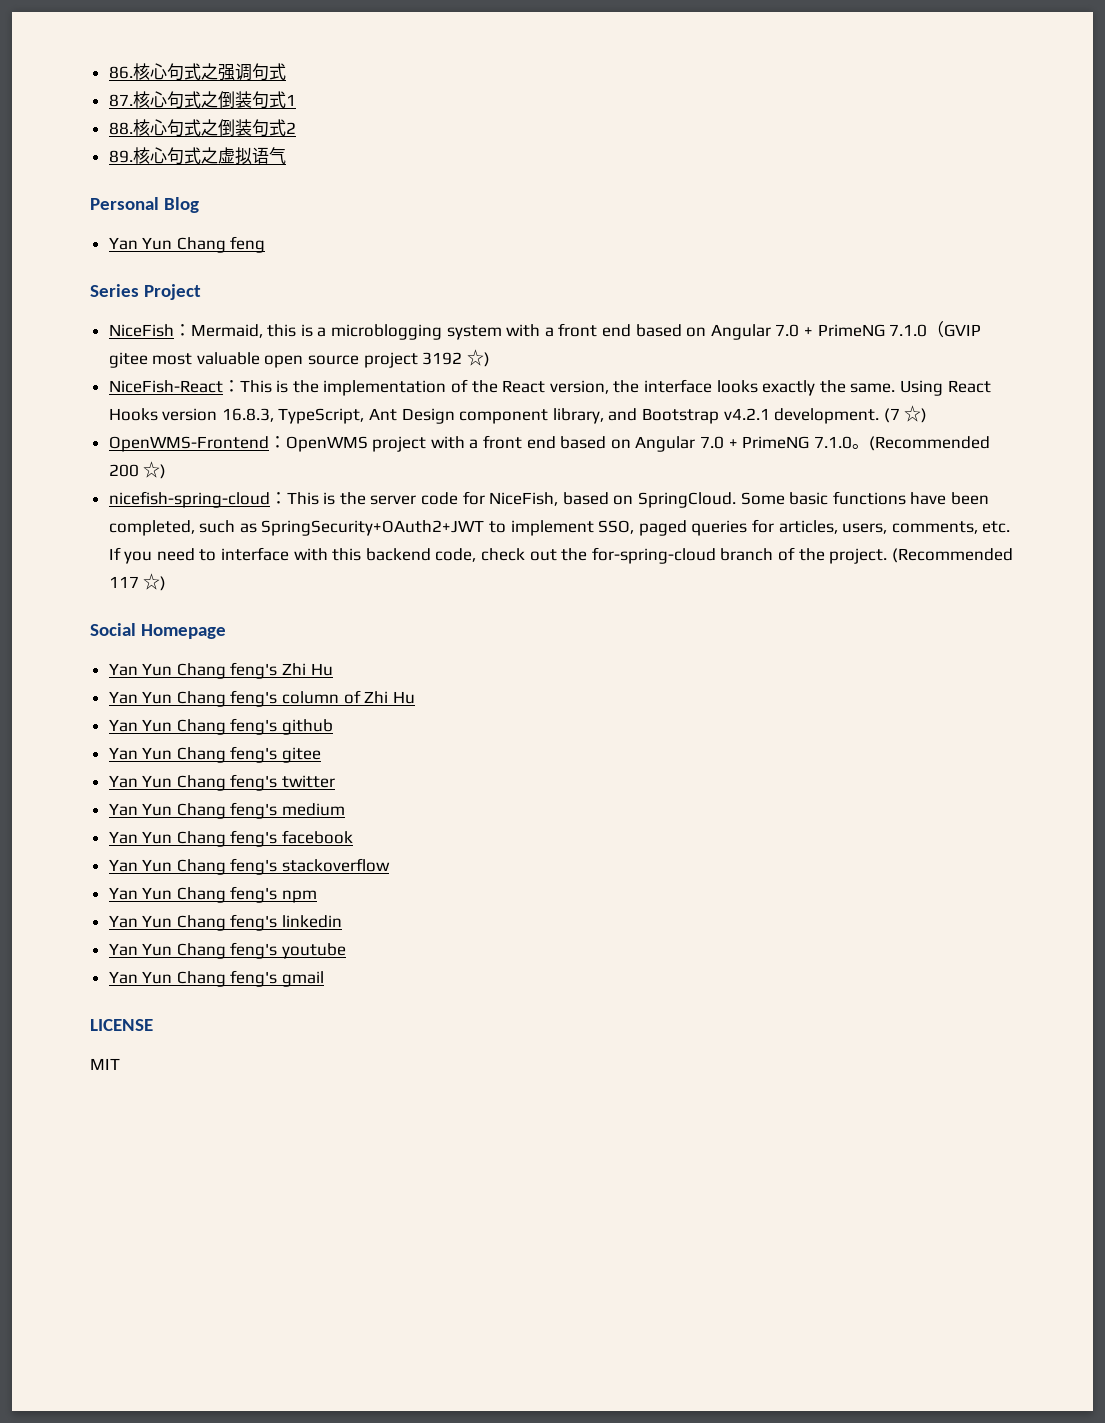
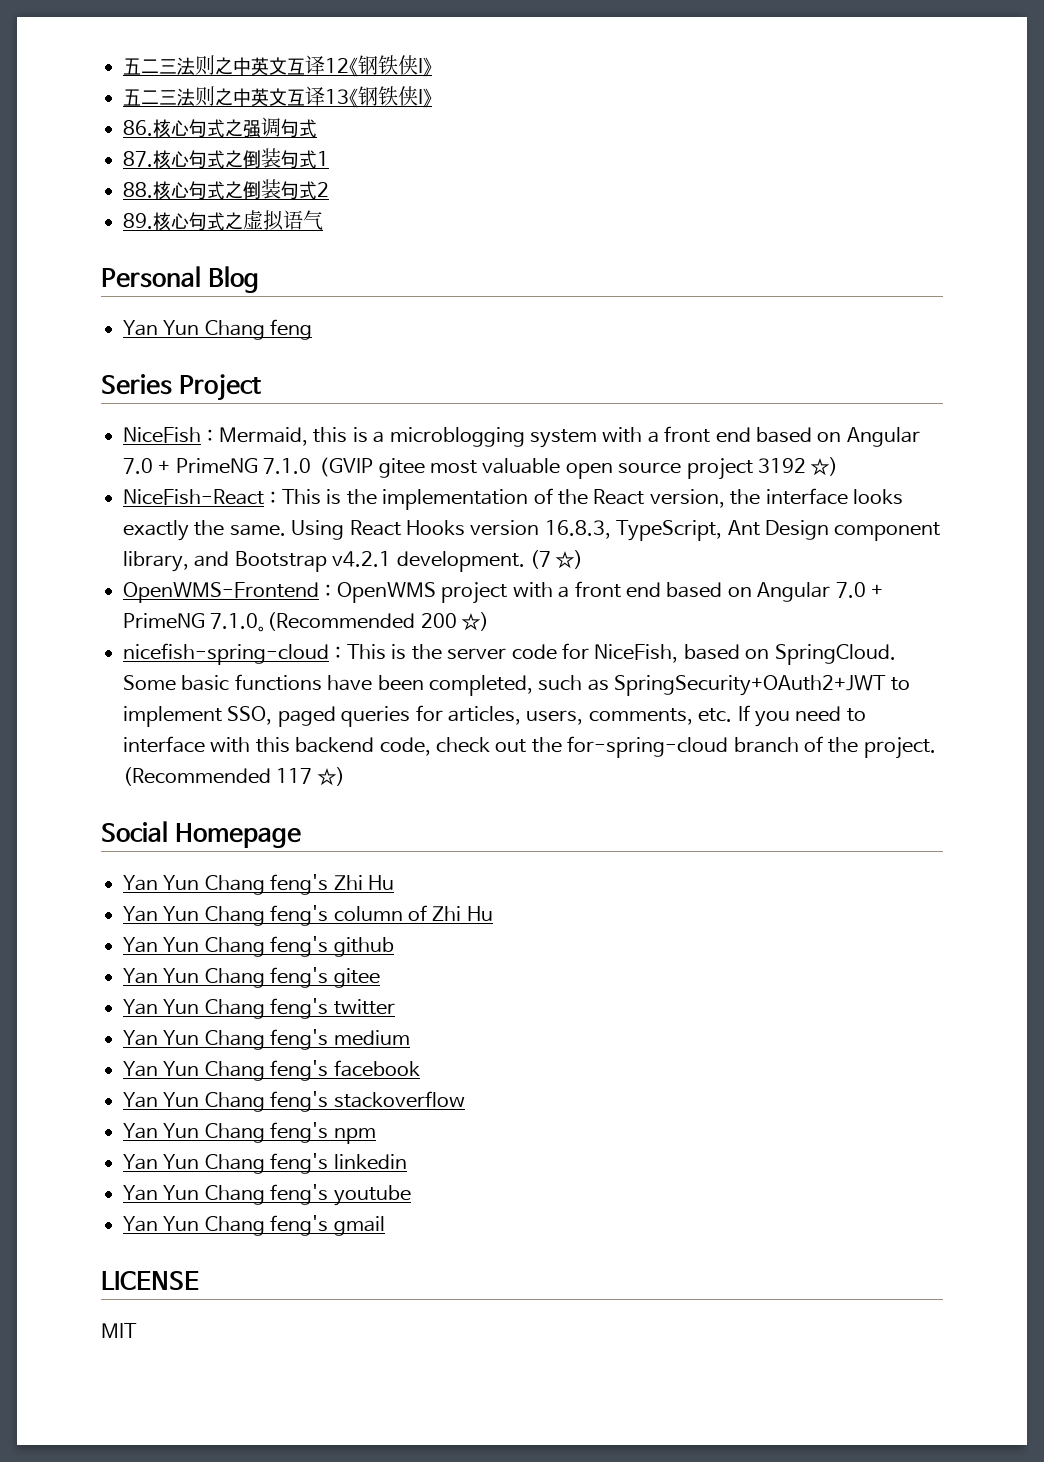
(108, 72) none -> [123,55,432,77] [123,86,432,108] 五二三法则之中英文互译12《钢铁侠I》 // 五二三法则之中英文互译13《钢铁侠I》 //

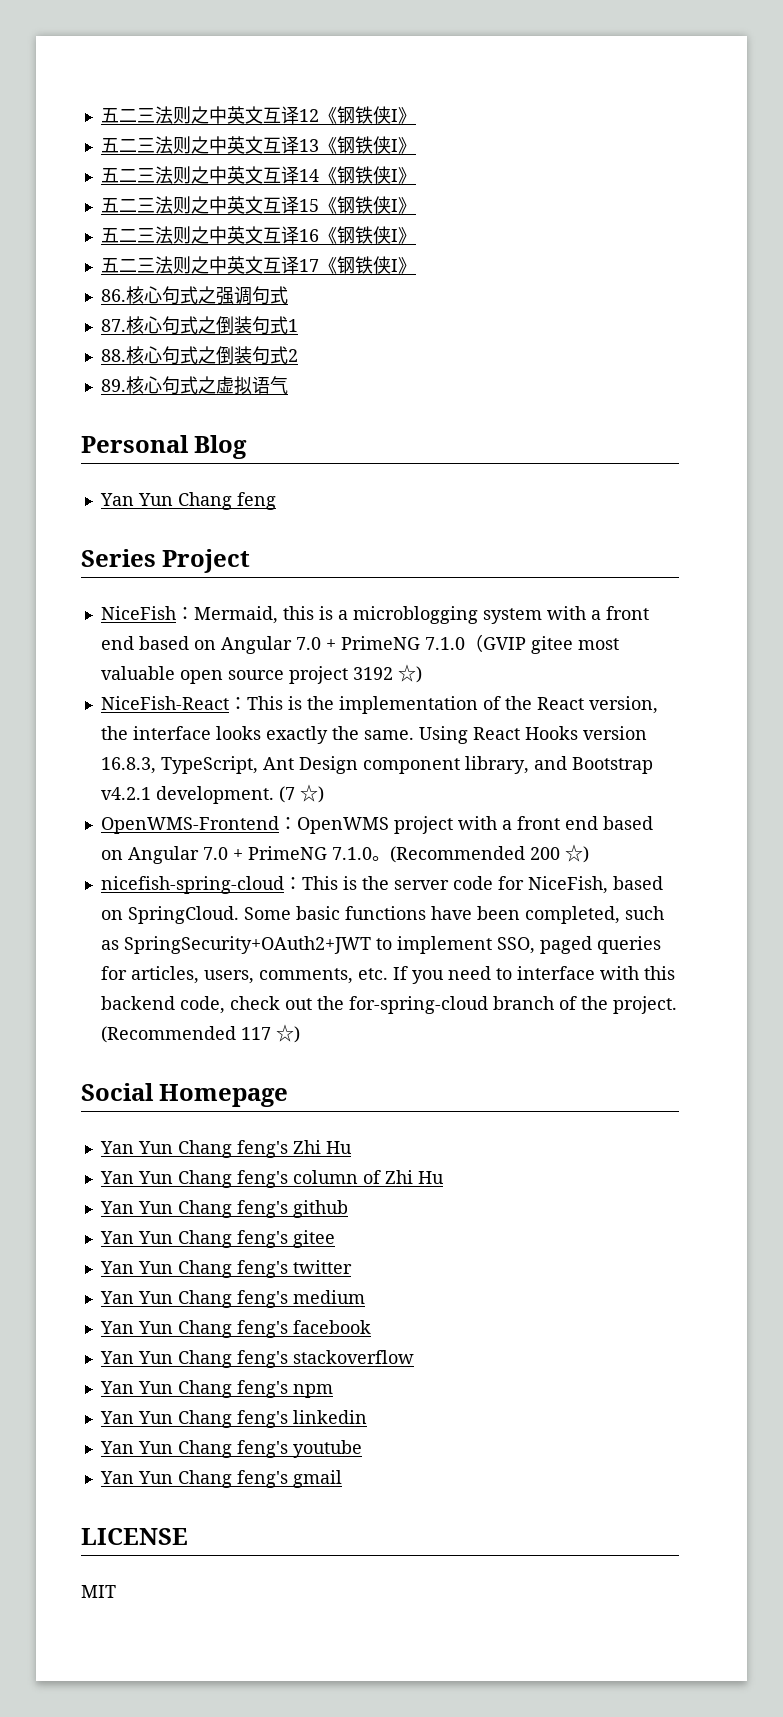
(432, 98) none -> [100,166,416,184] [100,196,416,214] [100,226,416,244] [100,256,416,274] // 五二三法则之中英文互译14《钢铁侠I》 // 五二三法则之中英文互译15《钢铁侠I》 // 五二三法则之中英文互译16《钢铁侠I》 // 五二三法则之中英文互译17《钢铁侠I》

